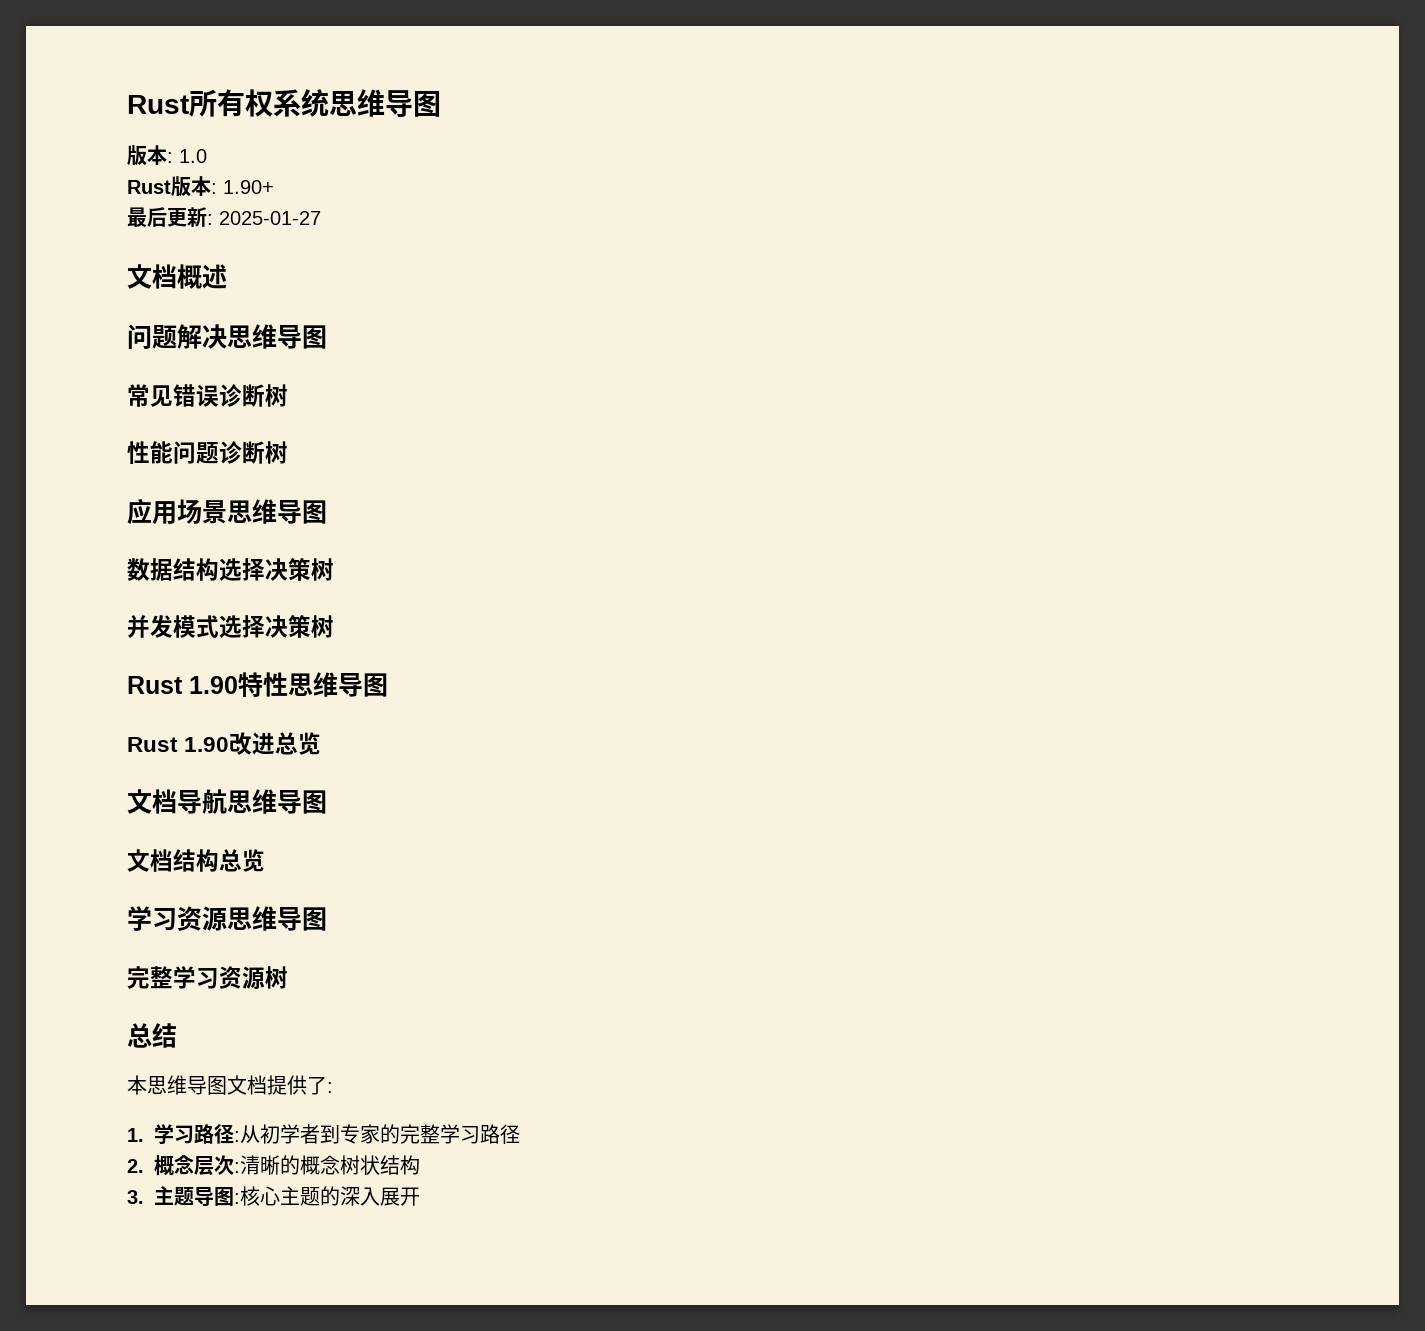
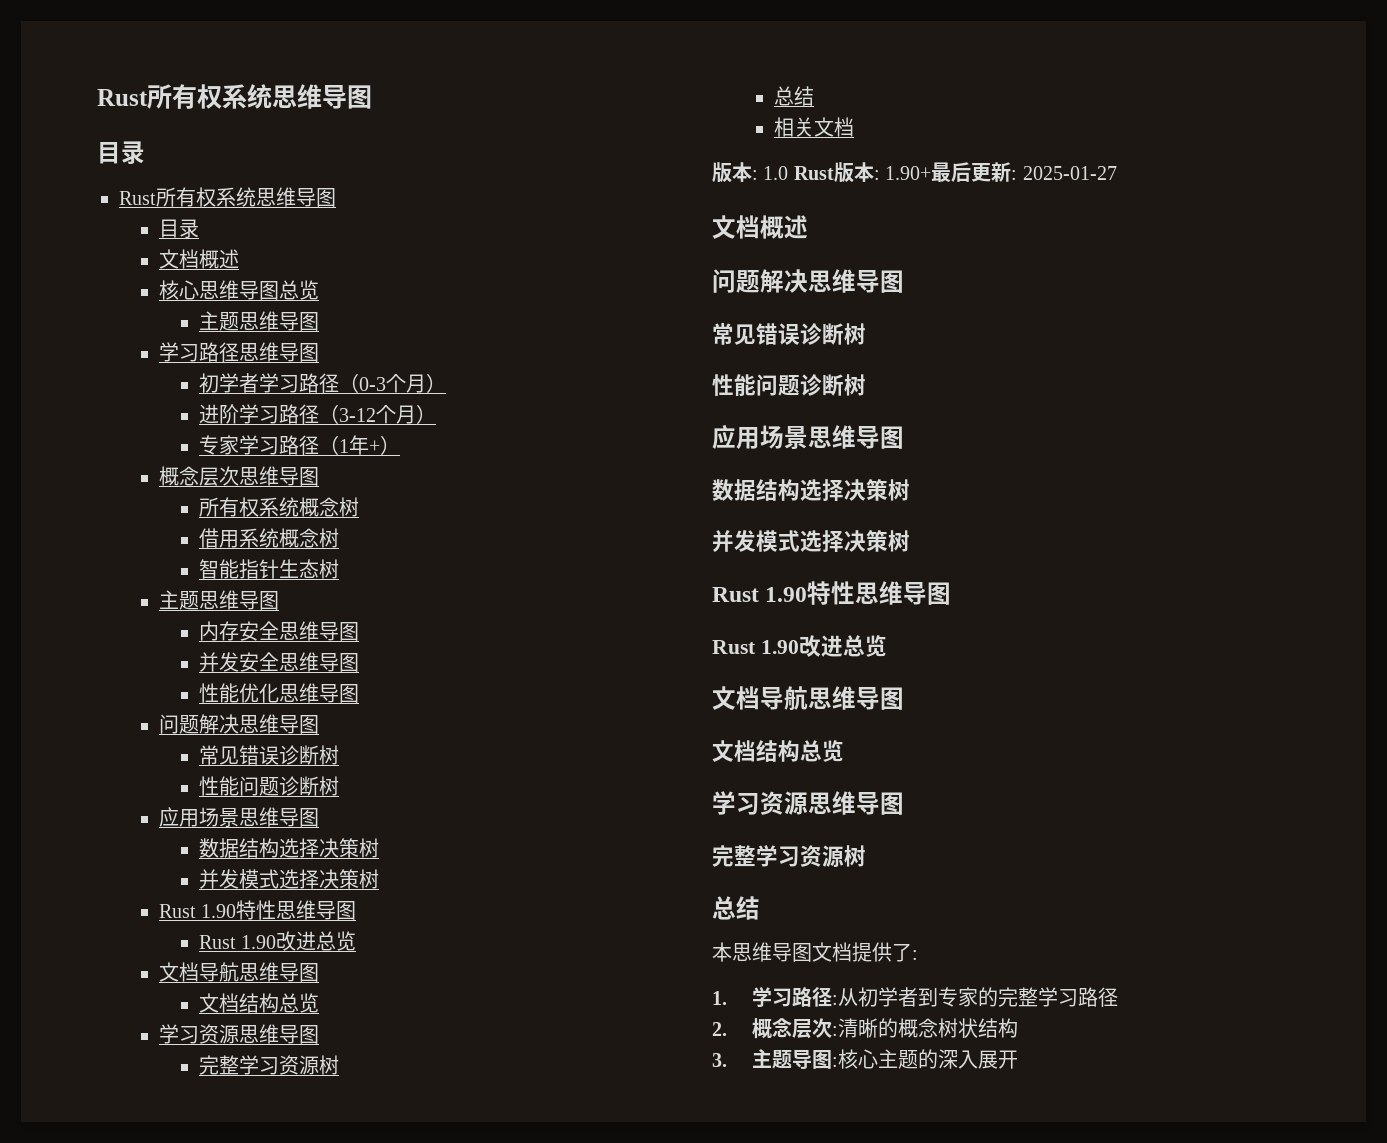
[127,89,441,117] Rust所有权系统思维导图 -> [97,84,372,109] [97,141,145,165] [119,187,336,207] [158,219,199,238] [158,249,239,269] [158,280,319,300] [198,311,319,331] [158,342,319,362] [198,373,446,393] [198,404,436,424] [198,435,400,455] [158,466,319,486] [198,497,359,517] [198,528,339,548] [198,559,339,579] [158,590,279,610] [198,621,359,641] [198,652,359,672] [198,683,359,703] [158,714,319,734] [198,745,339,765] [198,776,339,796] [158,807,319,827] [198,838,379,858] [198,869,379,889] [158,900,357,920] [198,931,357,951] [158,962,319,982] [198,993,319,1013] [158,1024,319,1044] [198,1055,339,1075] [773,86,814,106] [773,117,854,137] Rust所有权系统思维导图 // 目录 // Rust所有权系统思维导图 // 目录 // 文档概述 // 核心思维导图总览 // 主题思维导图 // 学习路径思维导图 // 初学者学习路径（0-3个月） // 进阶学习路径（3-12个月） // 专家学习路径（1年+） // 概念层次思维导图 // 所有权系统概念树 // 借用系统概念树 // 智能指针生态树 // 主题思维导图 // 内存安全思维导图 // 并发安全思维导图 // 性能优化思维导图 // 问题解决思维导图 // 常见错误诊断树 // 性能问题诊断树 // 应用场景思维导图 // 数据结构选择决策树 // 并发模式选择决策树 // Rust 1.90特性思维导图 // Rust 1.90改进总览 // 文档导航思维导图 // 文档结构总览 // 学习资源思维导图 // 完整学习资源树 // 总结 // 相关文档
(207, 156) // -> (789, 173) none
(274, 187) // -> (932, 173) none

